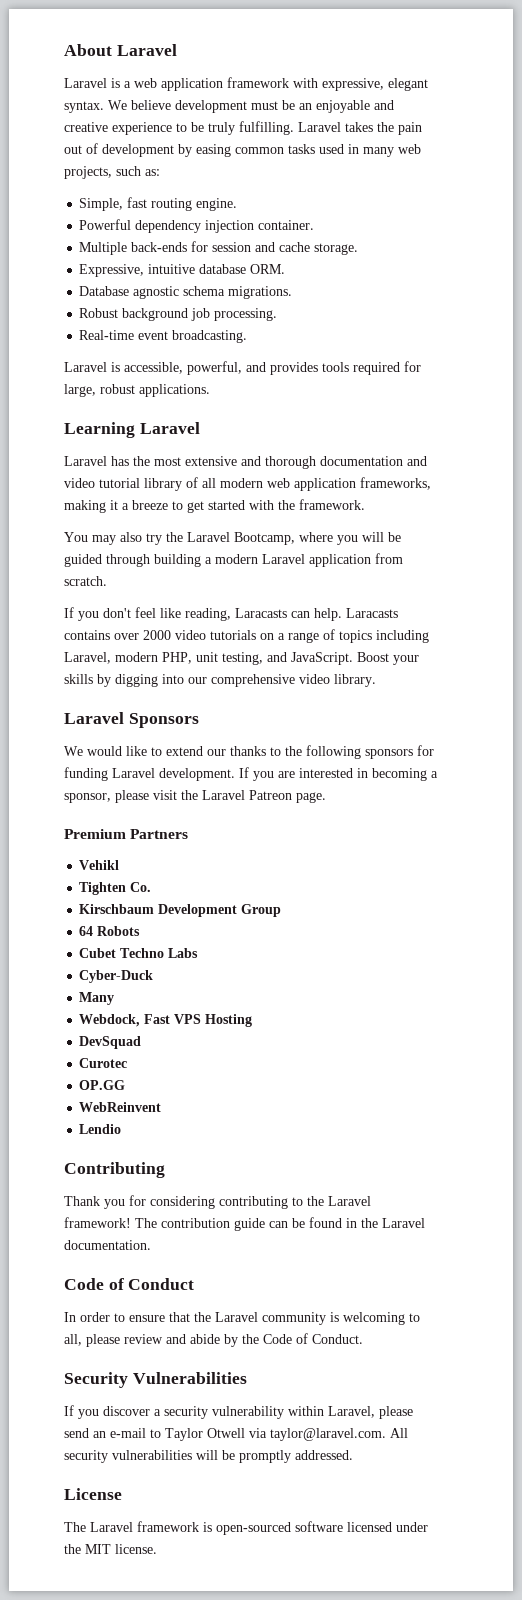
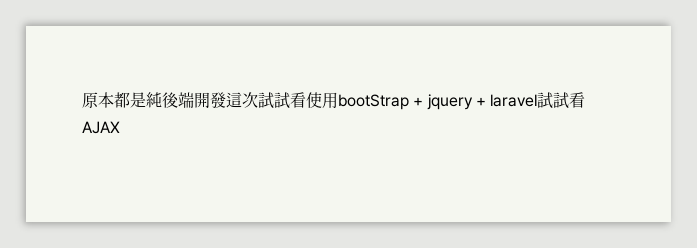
[64,44,177,56] [64,77,428,91] [64,100,394,113] [64,121,422,135] [64,143,421,157] [64,166,160,179] [79,197,238,211] [79,219,315,233] [79,241,359,255] [79,264,286,277] [79,286,293,299] [79,308,278,321] [79,330,248,343] [64,361,421,375] [64,384,210,397] [64,422,200,438] [64,456,427,469] [64,477,431,491] [64,499,365,513] [64,532,401,545] [64,553,403,567] [64,576,107,586] [64,607,398,621] [64,629,429,643] [64,652,419,665] [64,674,376,687] [64,712,199,728] [64,745,434,759] [64,767,438,781] [64,790,326,803] [64,829,189,839] [79,860,120,870] [79,882,152,895] [79,904,282,917] [79,926,141,936] [79,948,199,958] [79,970,154,983] [79,992,115,1005] [79,1014,253,1027] [79,1036,142,1049] [79,1058,128,1068] [79,1080,126,1090] [79,1102,162,1112] [79,1124,122,1134] [64,1162,165,1178] [64,1195,371,1209] [64,1217,425,1231] [64,1240,151,1250] [64,1278,195,1290] [64,1312,420,1325] [64,1333,363,1347] [64,1372,247,1388] [64,1405,413,1419] [64,1428,408,1441] [64,1450,353,1463] [64,1488,122,1500] [64,1521,428,1535] [64,1544,157,1554] About Laravel // Laravel is a web application framework with expressive, elegant syntax. We believe development must be an enjoyable and creative experience to be truly fulfilling. Laravel takes the pain out of development by easing common tasks used in many web projects, such as: // Simple, fast routing engine. // Powerful dependency injection container. // Multiple back-ends for session and cache storage. // Expressive, intuitive database ORM. // Database agnostic schema migrations. // Robust background job processing. // Real-time event broadcasting. // Laravel is accessible, powerful, and provides tools required for large, robust applications. // Learning Laravel // Laravel has the most extensive and thorough documentation and video tutorial library of all modern web application frameworks, making it a breeze to get started with the framework. // You may also try the Laravel Bootcamp, where you will be guided through building a modern Laravel application from scratch. // If you don't feel like reading, Laracasts can help. Laracasts contains over 2000 video tutorials on a range of topics including Laravel, modern PHP, unit testing, and JavaScript. Boost your skills by digging into our comprehensive video library. // Laravel Sponsors // We would like to extend our thanks to the following sponsors for funding Laravel development. If you are interested in becoming a sponsor, please visit the Laravel Patreon page. // Premium Partners // Vehikl // Tighten Co. // Kirschbaum Development Group // 64 Robots // Cubet Techno Labs // Cyber-Duck // Many // Webdock, Fast VPS Hosting // DevSquad // Curotec // OP.GG // WebReinvent // Lendio // Contributing // Thank you for considering contributing to the Laravel framework! The contribution guide can be found in the Laravel documentation. // Code of Conduct // In order to ensure that the Laravel community is welcoming to all, please review and abide by the Code of Conduct. // Security Vulnerabilities // If you discover a security vulnerability within Laravel, please send an e-mail to Taylor Otwell via taylor@laravel.com. All security vulnerabilities will be promptly addressed. // License // The Laravel framework is open-sourced software licensed under the MIT license. -> [82,92,586,110] [82,121,120,134] 原本都是純後端開發這次試試看使用bootStrap + jquery + laravel試試看AJAX

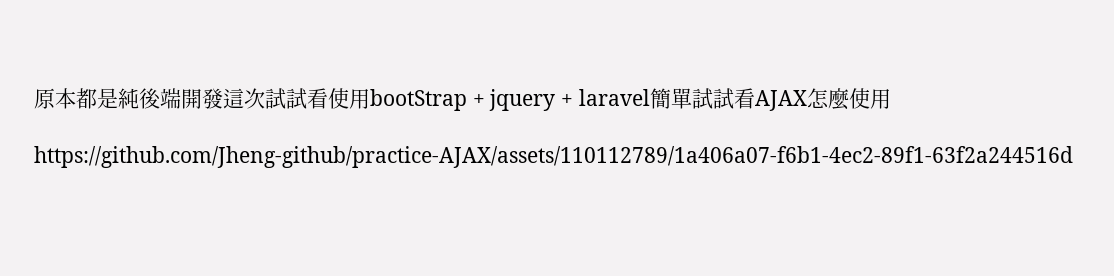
(538, 100) none -> [649,88,692,109] 簡單
(120, 127) none -> [806,88,891,110] [34,146,1073,168] 怎麼使用 // https://github.com/Jheng-github/practice-AJAX/assets/110112789/1a406a07-f6b1-4ec2-89f1-63f2a244516d

